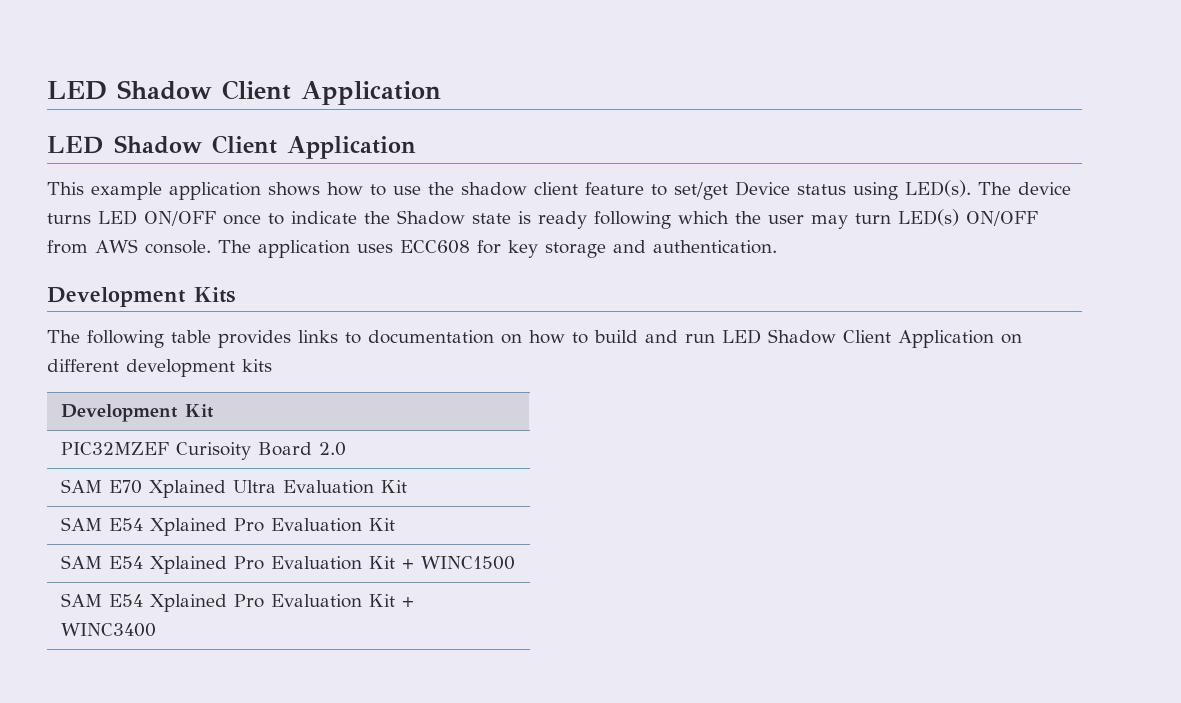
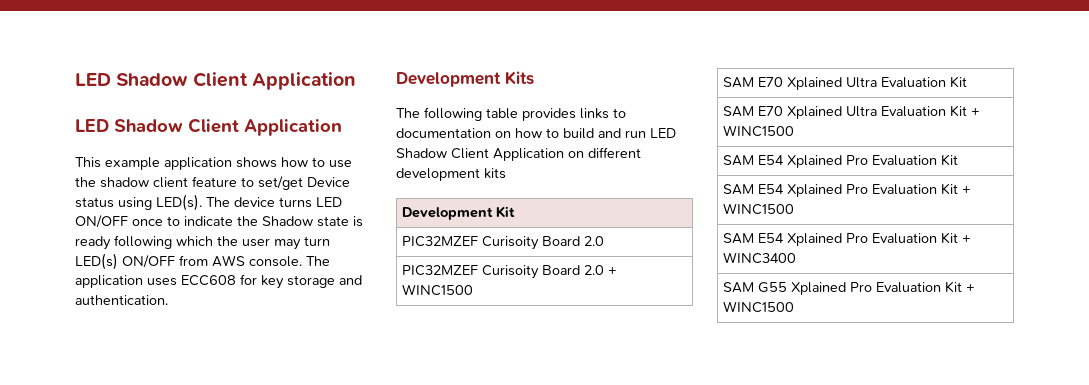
[61,479,408,498] // SAM E70 Xplained Ultra Evaluation Kit -> [402,265,618,279] [402,284,474,296] [723,76,968,90] [723,105,981,119] [723,125,795,137] // PIC32MZEF Curisoity Board 2.0 + WINC1500 // SAM E70 Xplained Ultra Evaluation Kit // SAM E70 Xplained Ultra Evaluation Kit + WINC1500
(157, 630) none -> [723,281,976,295] [723,301,795,313] // SAM G55 Xplained Pro Evaluation Kit + WINC1500

